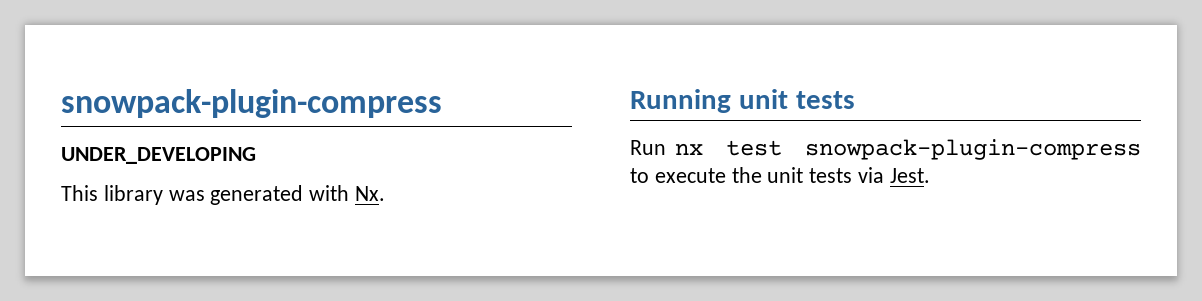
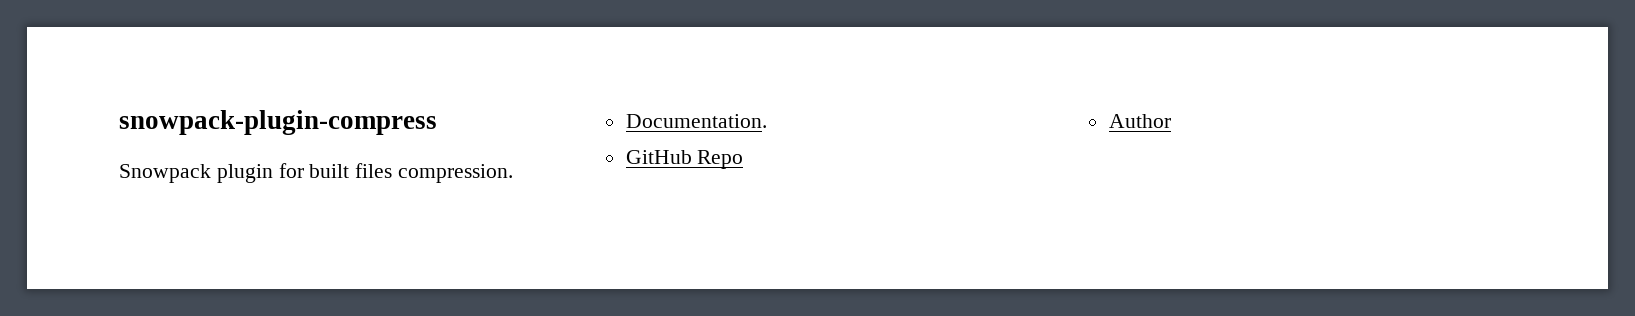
[61,147,256,164] [61,185,386,205] [630,89,855,113] [630,139,1141,160] [630,167,930,183] UNDER_DEVELOPING // This library was generated with Nx. // Running unit tests // Run nx test snowpack-plugin-compress to execute the unit tests via Jest. -> [119,163,514,183] [625,114,767,128] [625,150,744,169] [1108,114,1171,128] Snowpack plugin for built files compression. // Documentation. // GitHub Repo // Author

